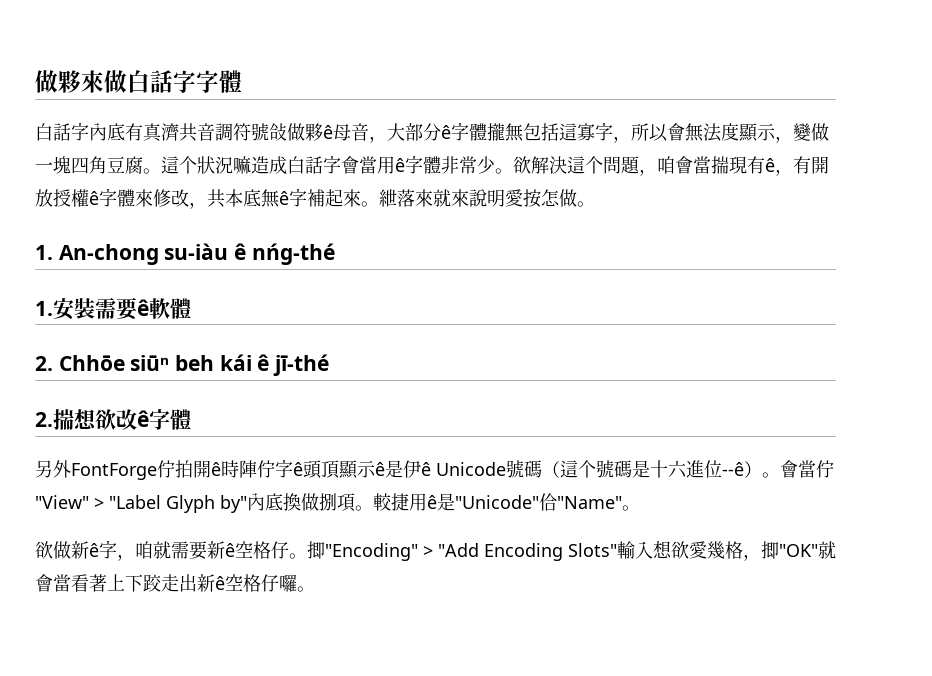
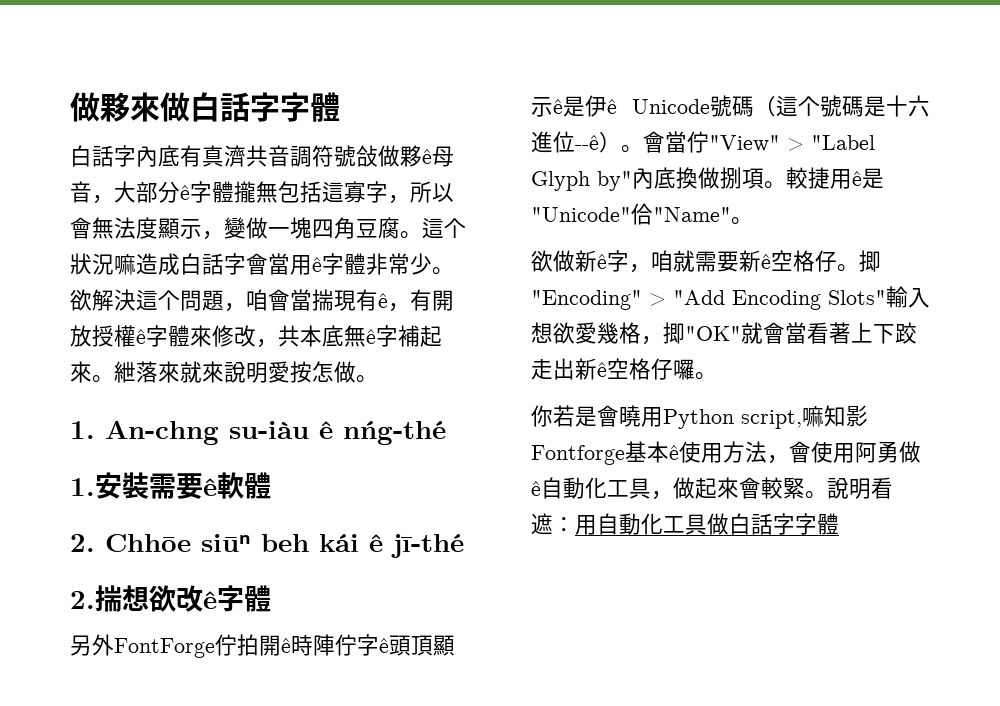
[58,244,159,265] An-chong -> [105,420,219,445] An-chng
(315, 589) none -> [531,405,868,429] [531,441,921,465] [531,477,893,500] [531,513,839,535] // 你若是會曉用Python script,嘛知影Fontforge基本ê使用方法，會使用阿勇做ê自動化工具，做起來會較緊。說明看遮：用自動化工具做白話字字體

